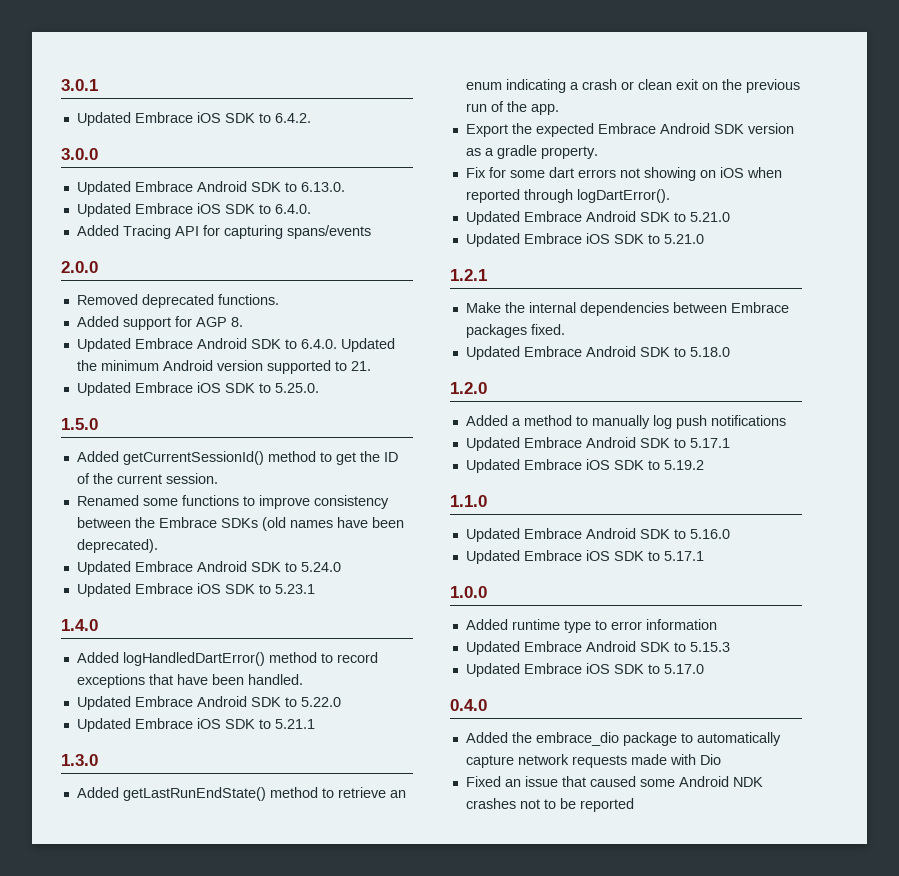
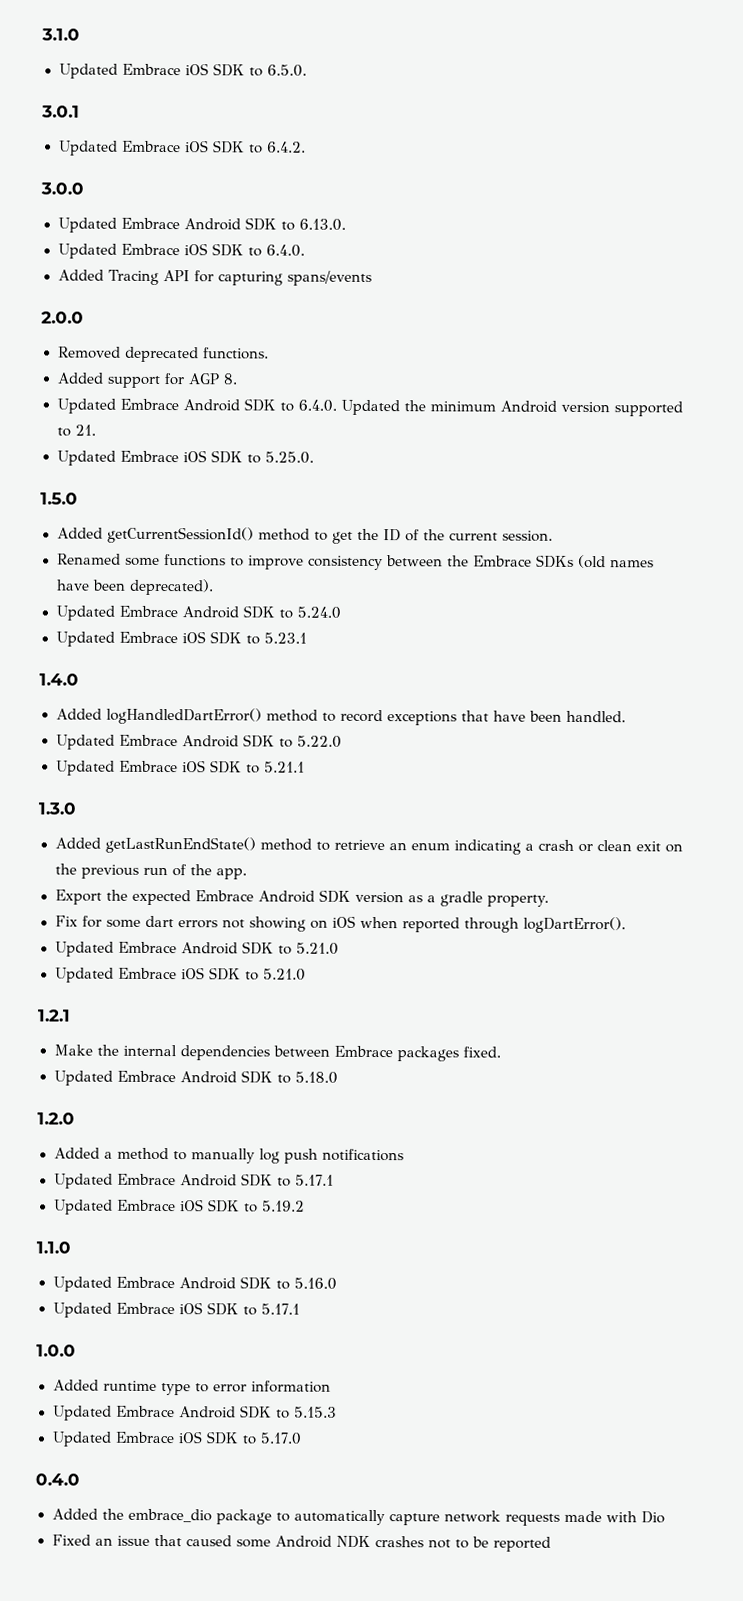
(61, 85) none -> [41,28,80,41] [58,63,307,79] 3.1.0 // Updated Embrace iOS SDK to 6.5.0. //

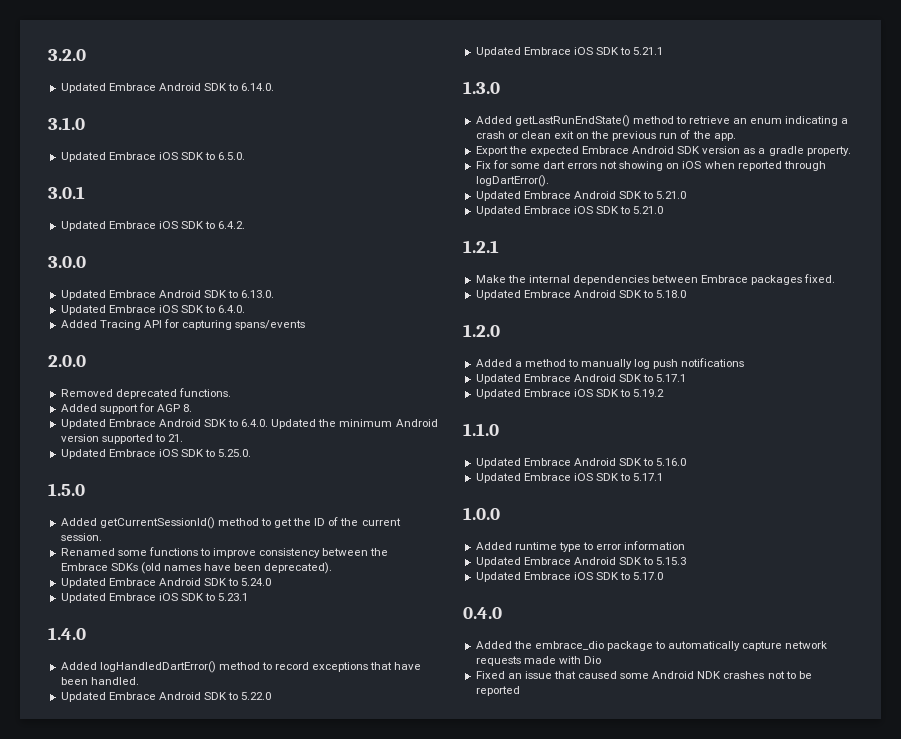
(41, 34) none -> [48,49,86,61] [60,83,275,93] 3.2.0 // Updated Embrace Android SDK to 6.14.0. //

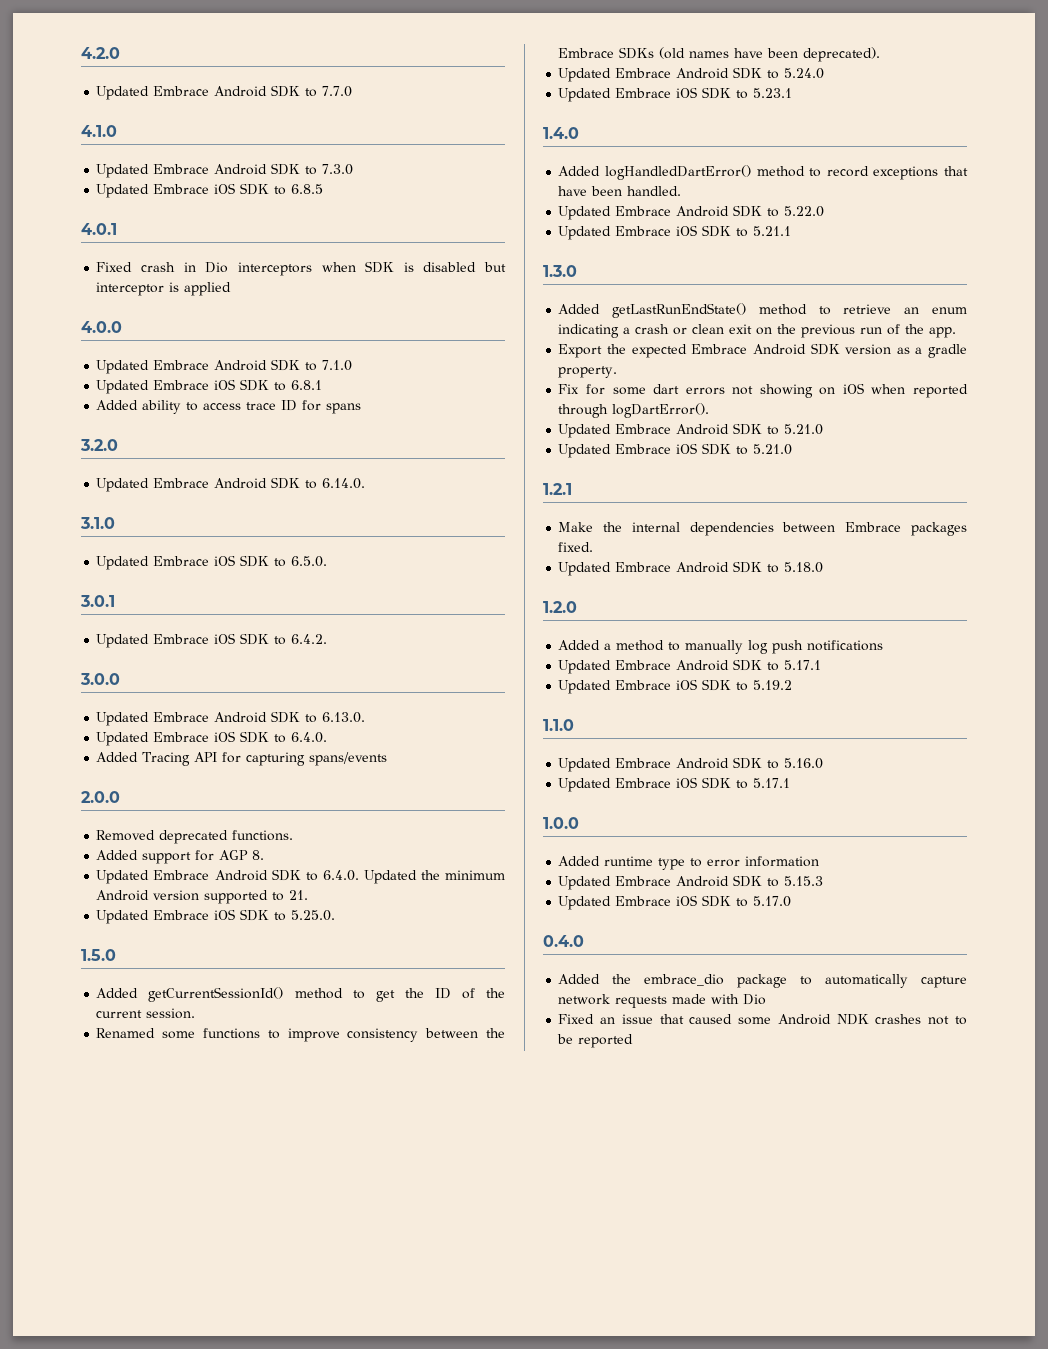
(48, 55) none -> [81,47,120,59] [96,85,353,100] [81,125,117,137] [96,163,354,178] [96,183,324,198] [81,223,117,235] [96,261,506,276] [96,282,232,296] [81,321,122,333] [96,359,353,374] [96,379,323,394] [96,400,362,414] 4.2.0 // Updated Embrace Android SDK to 7.7.0 // 4.1.0 // Updated Embrace Android SDK to 7.3.0 // Updated Embrace iOS SDK to 6.8.5 // 4.0.1 // Fixed crash in Dio interceptors when SDK is disabled but interceptor is applied // 4.0.0 // Updated Embrace Android SDK to 7.1.0 // Updated Embrace iOS SDK to 6.8.1 // Added ability to access trace ID for spans //

